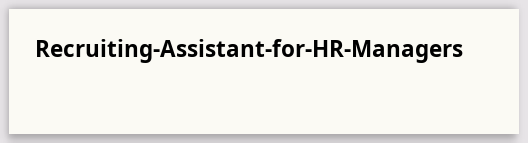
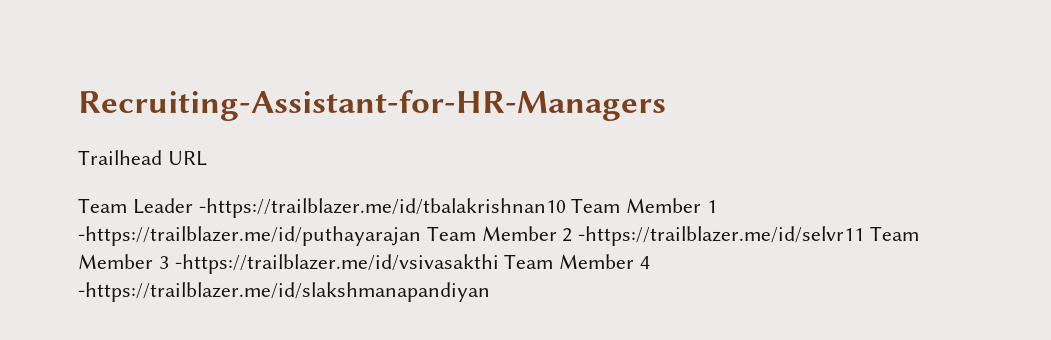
(463, 51) none -> [78,150,207,166] [78,198,718,218] [78,226,920,246] [78,254,651,274] [78,282,490,302] // Trailhead URL // Team Leader -https://trailblazer.me/id/tbalakrishnan10 Team Member 1 -https://trailblazer.me/id/puthayarajan Team Member 2 -https://trailblazer.me/id/selvr11 Team Member 3 -https://trailblazer.me/id/vsivasakthi Team Member 4 -https://trailblazer.me/id/slakshmanapandiyan

